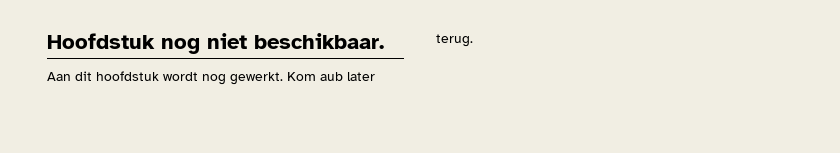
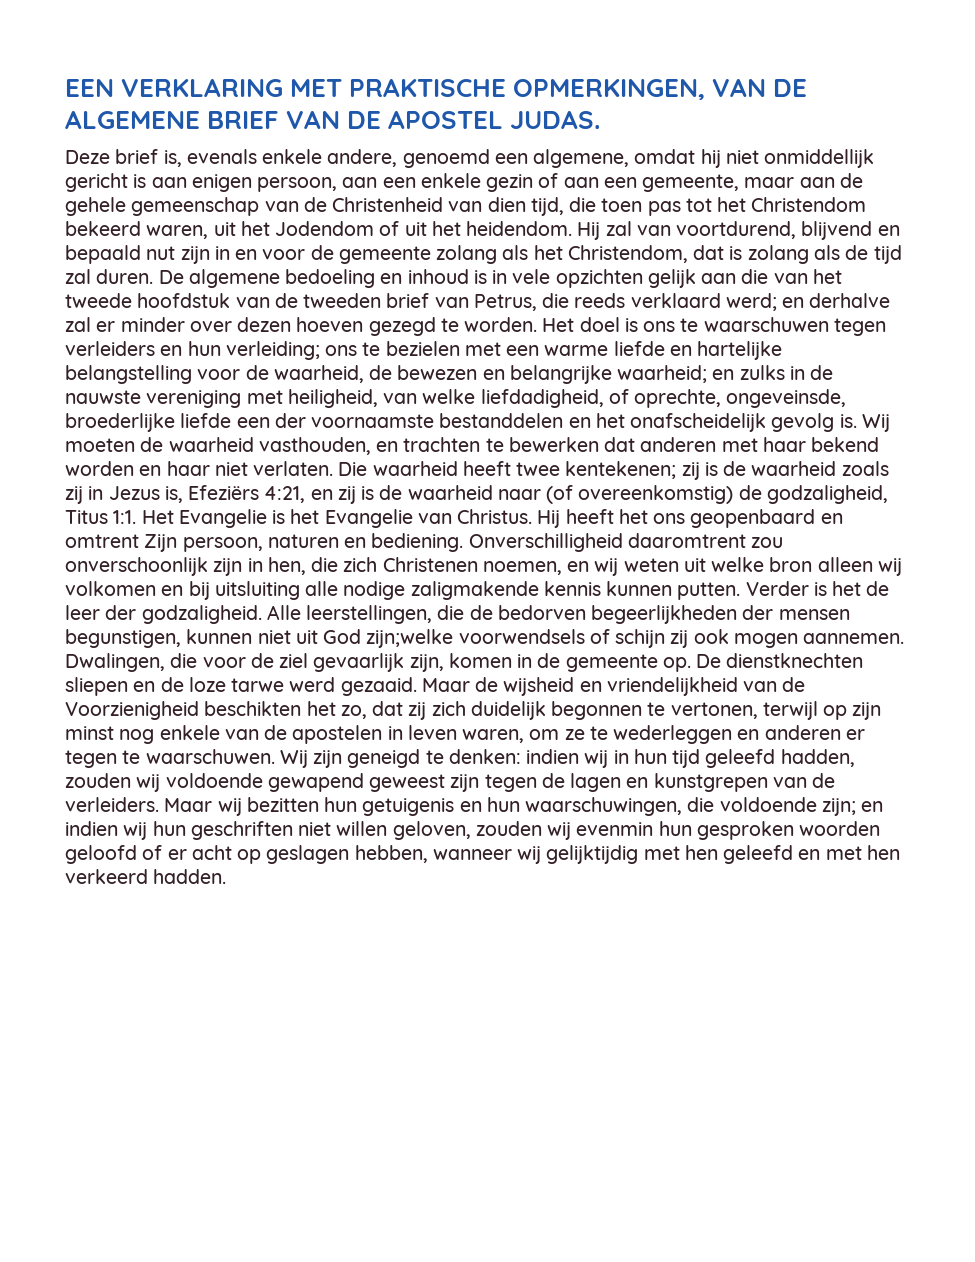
[47,33,384,54] [47,71,375,85] [436,34,473,47] Hoofdstuk nog niet beschikbaar. // Aan dit hoofdstuk wordt nog gewerkt. Kom aub later terug. -> [65,78,808,100] [65,110,601,129] [65,149,875,168] [65,173,863,192] [65,197,867,216] [65,221,900,240] [65,245,902,264] [65,269,842,288] [65,293,891,311] [65,317,886,336] [65,341,783,360] [65,365,834,384] [65,389,847,408] [65,413,890,432] [65,437,880,455] [65,461,889,480] [65,485,888,504] [65,509,843,528] [65,533,784,552] [65,557,902,576] [65,581,890,600] [65,605,850,624] [65,629,905,648] [65,653,864,672] [65,677,806,696] [65,701,882,720] [65,725,865,744] [65,749,855,768] [65,773,836,792] [65,797,884,816] [65,821,881,840] [65,845,900,864] [65,869,227,884] EEN VERKLARING MET PRAKTISCHE OPMERKINGEN, VAN DE ALGEMENE BRIEF VAN DE APOSTEL JUDAS. // Deze brief is, evenals enkele andere, genoemd een algemene, omdat hij niet onmiddellijk gericht is aan enigen persoon, aan een enkele gezin of aan een gemeente, maar aan de gehele gemeenschap van de Christenheid van dien tijd, die toen pas tot het Christendom bekeerd waren, uit het Jodendom of uit het heidendom. Hij zal van voortdurend, blijvend en bepaald nut zijn in en voor de gemeente zolang als het Christendom, dat is zolang als de tijd zal duren. De algemene bedoeling en inhoud is in vele opzichten gelijk aan die van het tweede hoofdstuk van de tweeden brief van Petrus, die reeds verklaard werd; en derhalve zal er minder over dezen hoeven gezegd te worden. Het doel is ons te waarschuwen tegen verleiders en hun verleiding; ons te bezielen met een warme liefde en hartelijke belangstelling voor de waarheid, de bewezen en belangrijke waarheid; en zulks in de nauwste vereniging met heiligheid, van welke liefdadigheid, of oprechte, ongeveinsde, broederlijke liefde een der voornaamste bestanddelen en het onafscheidelijk gevolg is. Wij moeten de waarheid vasthouden, en trachten te bewerken dat anderen met haar bekend worden en haar niet verlaten. Die waarheid heeft twee kentekenen; zij is de waarheid zoals zij in Jezus is, Efeziërs 4:21, en zij is de waarheid naar (of overeenkomstig) de godzaligheid, Titus 1:1. Het Evangelie is het Evangelie van Christus. Hij heeft het ons geopenbaard en omtrent Zijn persoon, naturen en bediening. Onverschilligheid daaromtrent zou onverschoonlijk zijn in hen, die zich Christenen noemen, en wij weten uit welke bron alleen wij volkomen en bij uitsluiting alle nodige zaligmakende kennis kunnen putten. Verder is het de leer der godzaligheid. Alle leerstellingen, die de bedorven begeerlijkheden der mensen begunstigen, kunnen niet uit God zijn;welke voorwendsels of schijn zij ook mogen aannemen. Dwalingen, die voor de ziel gevaarlijk zijn, komen in de gemeente op. De dienstknechten sliepen en de loze tarwe werd gezaaid. Maar de wijsheid en vriendelijkheid van de Voorzienigheid beschikten het zo, dat zij zich duidelijk begonnen te vertonen, terwijl op zijn minst nog enkele van de apostelen in leven waren, om ze te wederleggen en anderen er tegen te waarschuwen. Wij zijn geneigd te denken: indien wij in hun tijd geleefd hadden, zouden wij voldoende gewapend geweest zijn tegen de lagen en kunstgrepen van de verleiders. Maar wij bezitten hun getuigenis en hun waarschuwingen, die voldoende zijn; en indien wij hun geschriften niet willen geloven, zouden wij evenmin hun gesproken woorden geloofd of er acht op geslagen hebben, wanneer wij gelijktijdig met hen geleefd en met hen verkeerd hadden.

